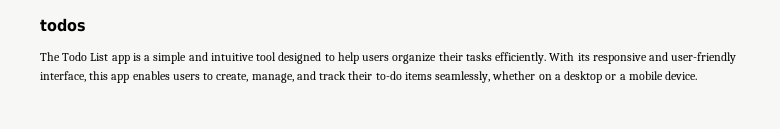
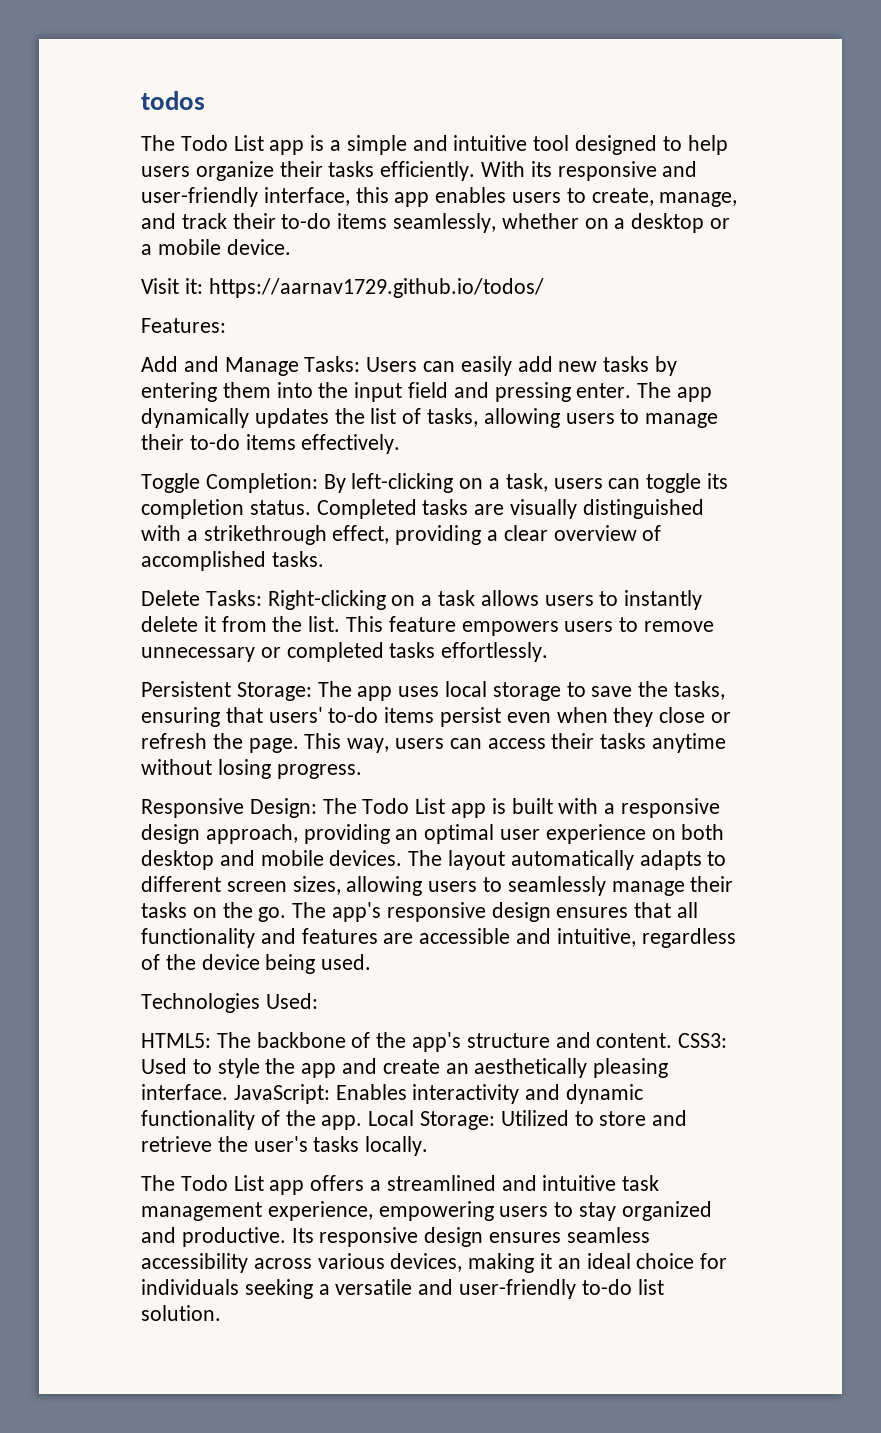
(698, 75) none -> [141,278,544,298] [141,318,226,333] [141,356,678,376] [141,382,713,402] [141,408,719,428] [141,434,401,454] [141,473,729,493] [141,499,704,519] [141,525,662,545] [141,551,324,571] [141,590,703,610] [141,616,715,636] [141,642,549,662] [141,681,726,701] [141,707,732,727] [141,733,727,753] [141,759,362,779] [141,798,721,818] [141,824,725,844] [141,850,727,870] [141,876,734,896] [141,902,699,922] [141,928,736,948] [141,954,372,974] [141,993,318,1013] [141,1032,728,1052] [141,1058,669,1078] [141,1084,644,1104] [141,1110,688,1130] [141,1136,429,1156] [141,1175,660,1195] [141,1201,712,1221] [141,1227,650,1247] [141,1253,728,1273] [141,1279,664,1299] [141,1305,221,1321] // Visit it: https://aarnav1729.github.io/todos/ // Features: // Add and Manage Tasks: Users can easily add new tasks by entering them into the input field and pressing enter. The app dynamically updates the list of tasks, allowing users to manage their to-do items effectively. // Toggle Completion: By left-clicking on a task, users can toggle its completion status. Completed tasks are visually distinguished with a strikethrough effect, providing a clear overview of accomplished tasks. // Delete Tasks: Right-clicking on a task allows users to instantly delete it from the list. This feature empowers users to remove unnecessary or completed tasks effortlessly. // Persistent Storage: The app uses local storage to save the tasks, ensuring that users' to-do items persist even when they close or refresh the page. This way, users can access their tasks anytime without losing progress. // Responsive Design: The Todo List app is built with a responsive design approach, providing an optimal user experience on both desktop and mobile devices. The layout automatically adapts to different screen sizes, allowing users to seamlessly manage their tasks on the go. The app's responsive design ensures that all functionality and features are accessible and intuitive, regardless of the device being used. // Technologies Used: // HTML5: The backbone of the app's structure and content. CSS3: Used to style the app and create an aesthetically pleasing interface. JavaScript: Enables interactivity and dynamic functionality of the app. Local Storage: Utilized to store and retrieve the user's tasks locally. // The Todo List app offers a streamlined and intuitive task management experience, empowering users to stay organized and productive. Its responsive design ensures seamless accessibility across various devices, making it an ideal choice for individuals seeking a versatile and user-friendly to-do list solution.

